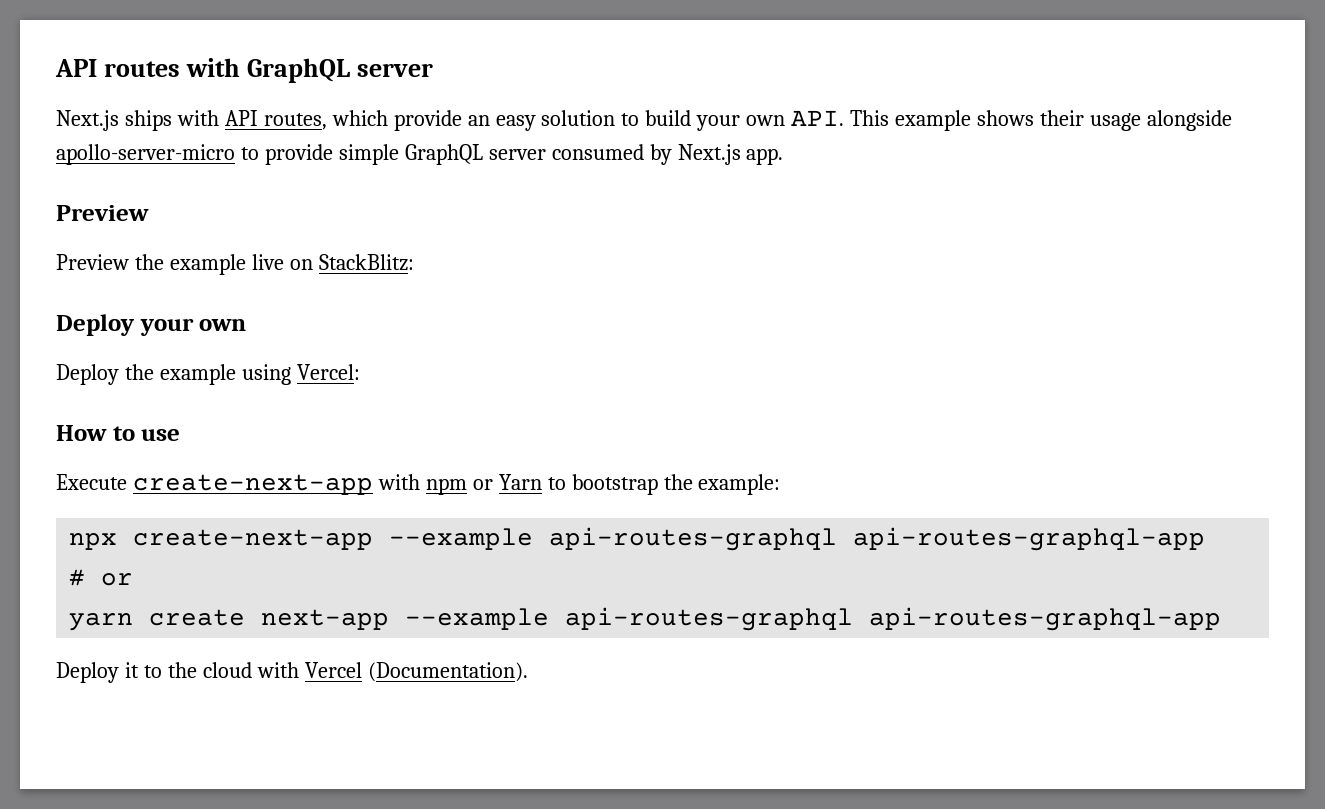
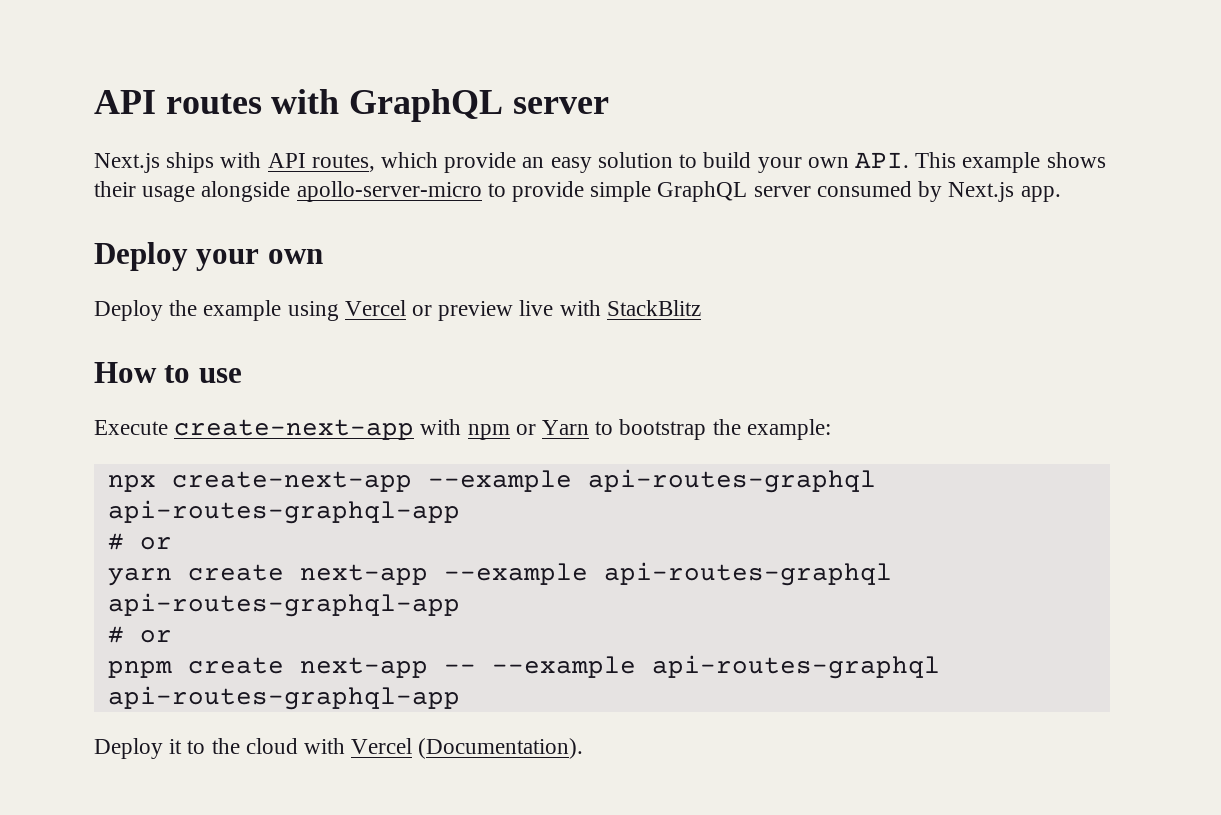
[56,205,149,221] [56,254,414,275] // Preview // Preview the example live on StackBlitz: -> (1061, 194) none
[296,364,360,380] Vercel: -> [344,300,701,321] Vercel or preview live with StackBlitz
(1222, 619) none -> [107,626,172,643] [107,655,940,679] [107,686,460,710] // # or // pnpm create next-app -- --example api-routes-graphql api-routes-graphql-app

